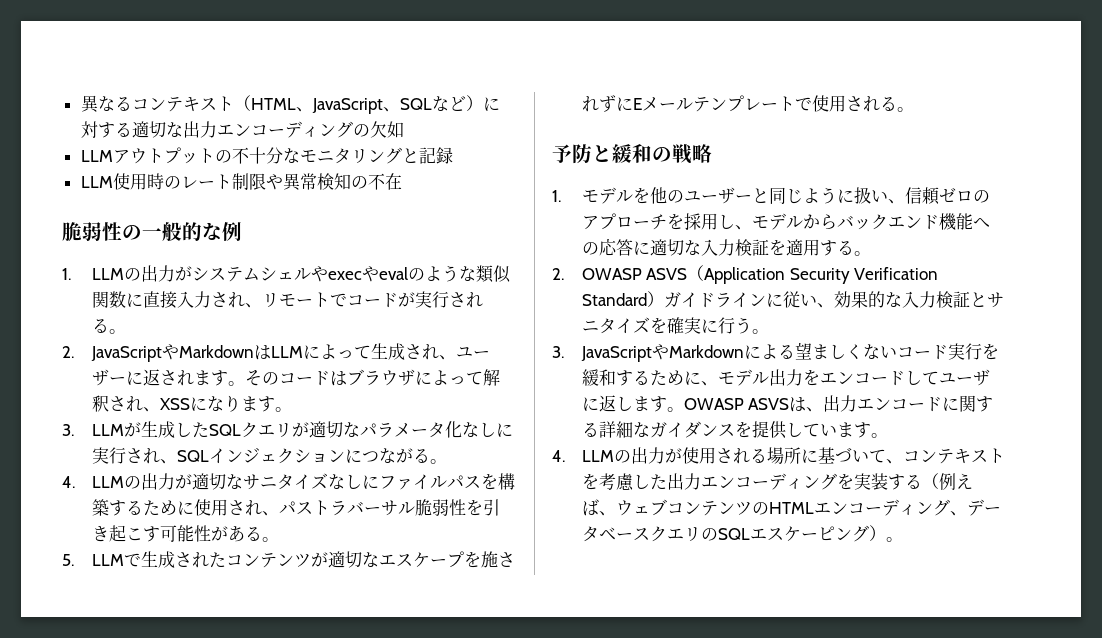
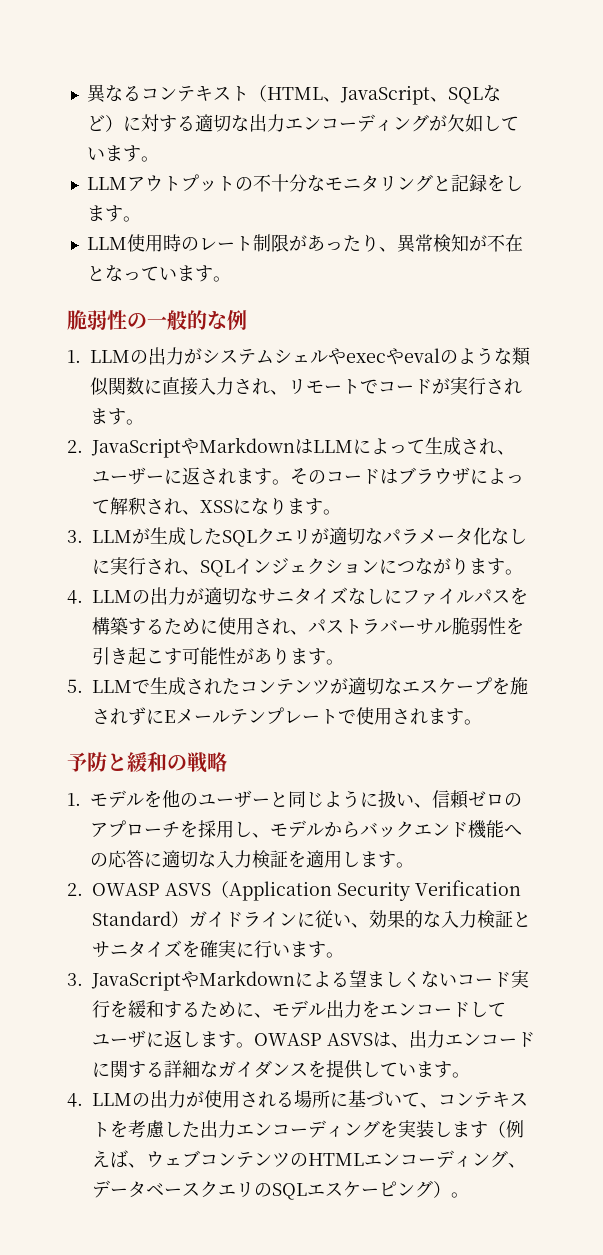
[352,124,370,137] の -> [428,115,447,131] が
(404, 129) none -> [482,115,519,131] [86,145,159,162] しています。
(453, 155) none -> [486,174,523,192] [86,205,141,222] をします。
[265,174,283,190] や -> [288,234,397,252] があったり、
[350,176,368,189] の -> [468,235,487,251] が
(402, 181) none -> [86,265,231,282] となっています。
[91,318,109,333] る -> [90,408,126,425] ます
[412,448,430,463] る -> [451,557,505,575] ります
[244,526,262,541] る -> [272,647,326,665] ります
[879,96,897,111] る -> [428,708,464,725] ます
[819,240,854,256] する -> [342,851,396,868] します
[734,317,752,334] う -> [272,941,326,958] います
[887,474,922,490] する -> [434,1121,488,1138] します

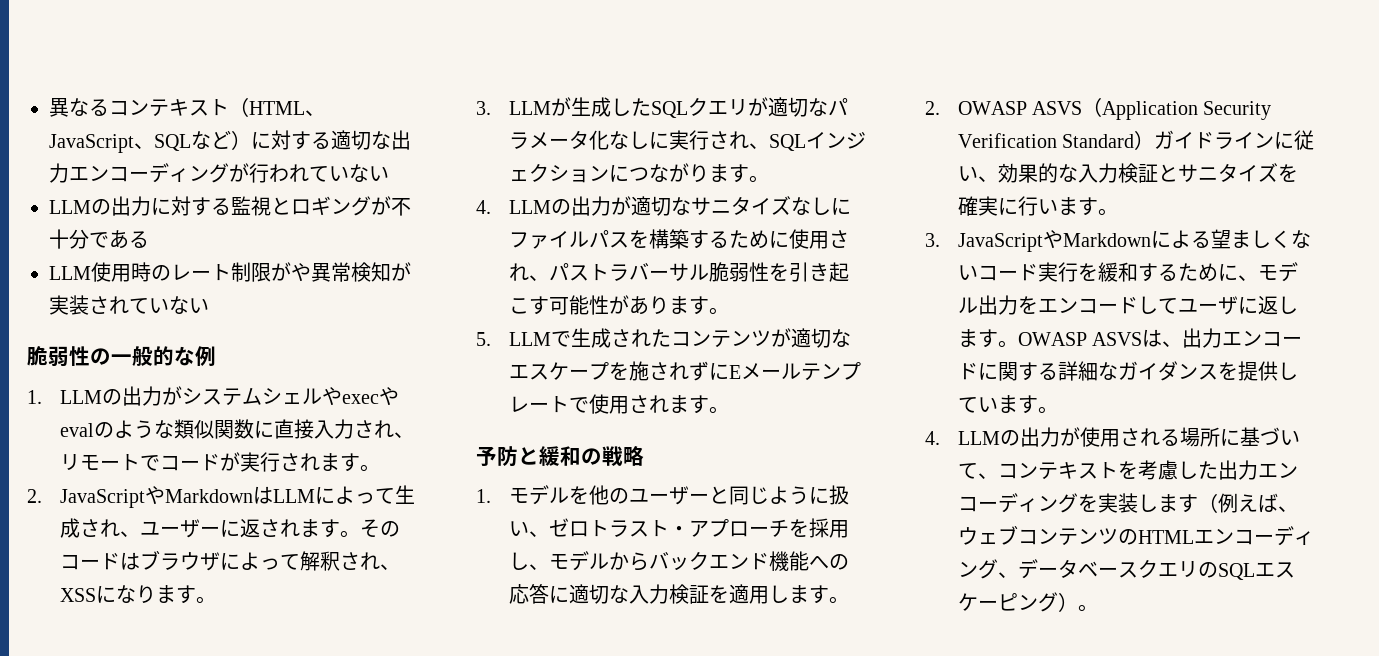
[446,114,519,132] [86,145,159,162] [86,174,523,192] [86,205,141,222] 欠如しています。 // LLMアウトプットの不十分なモニタリングと記録をします。 -> [249,163,389,183] [49,196,411,216] [49,229,149,249] 行われていない // LLMの出力に対する監視とロギングが不十分である
[306,234,523,253] [86,265,231,282] あったり、異常検知が不在となっています。 -> [291,262,411,282] [49,295,209,315] や異常検知が実装されていない
[432,790,522,809] 信頼ゼロの -> [548,518,689,537] ゼロトラスト・

